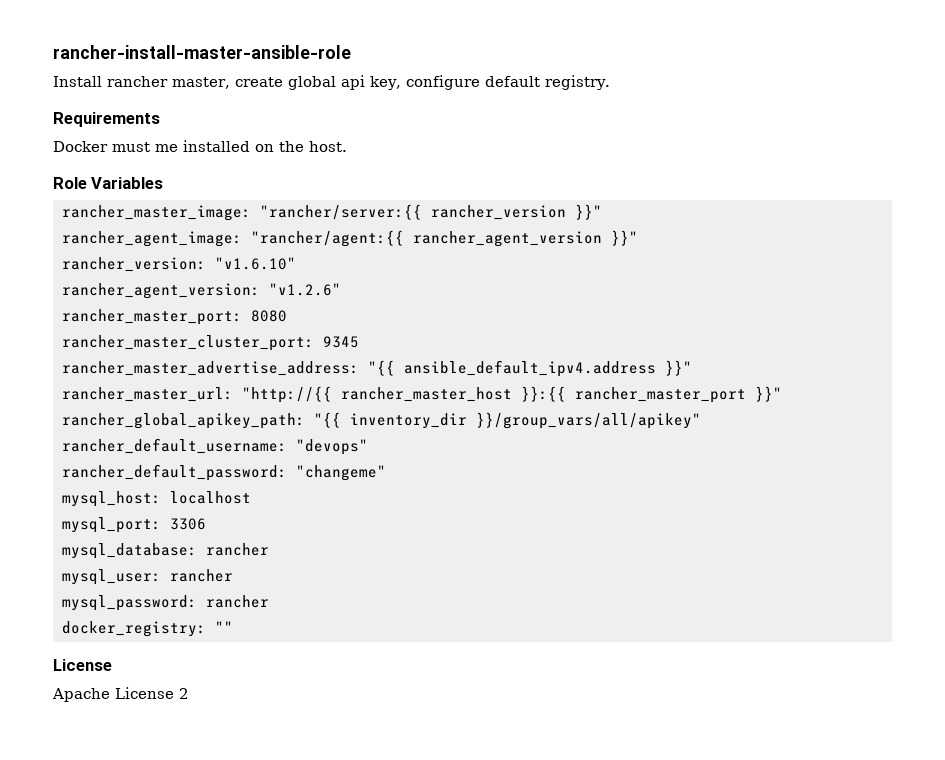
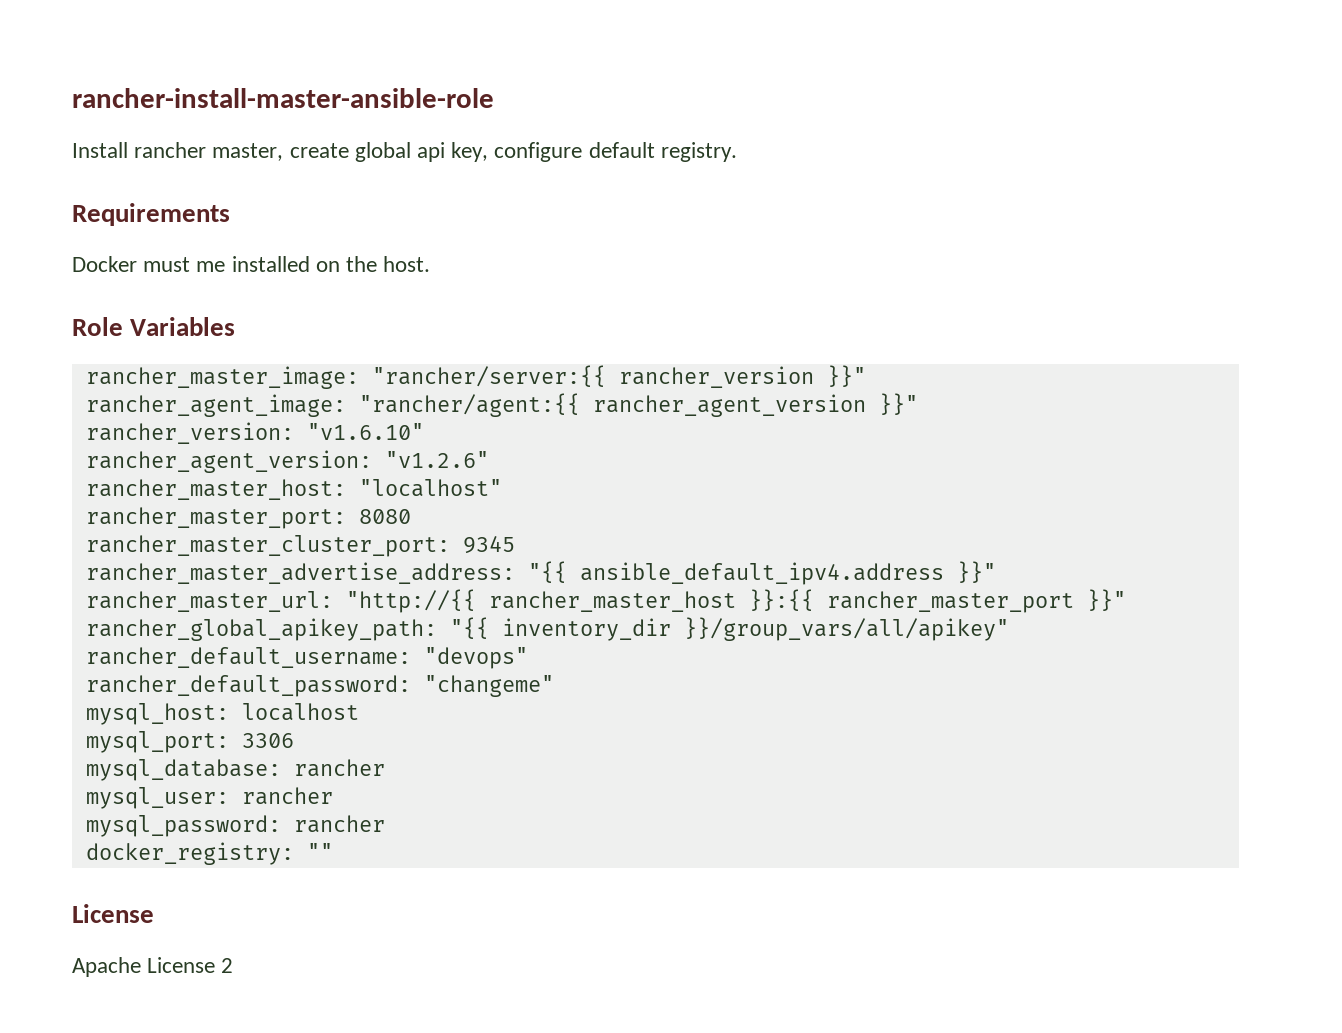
(341, 289) none -> [85,479,502,500] // rancher_master_host: "localhost"

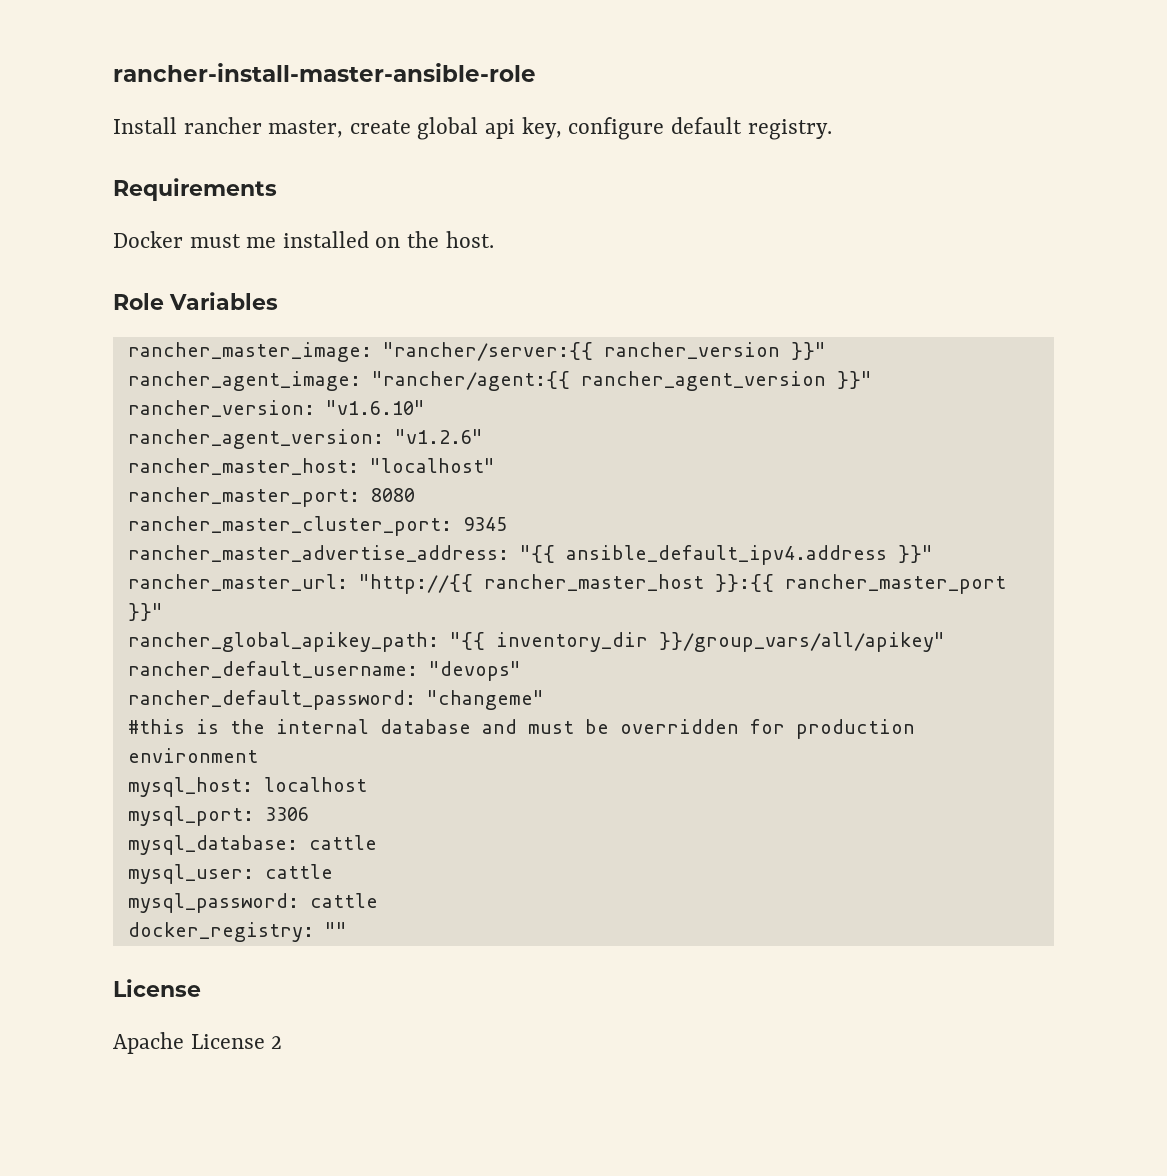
(554, 686) none -> [127,719,915,739] [127,748,258,763] // #this is the internal database and must be overridden for production environment
[293,759,385,777] rancher -> [308,835,377,850] cattle
[241,787,333,805] rancher -> [264,864,333,879] cattle
[293,815,385,833] rancher -> [309,893,378,908] cattle

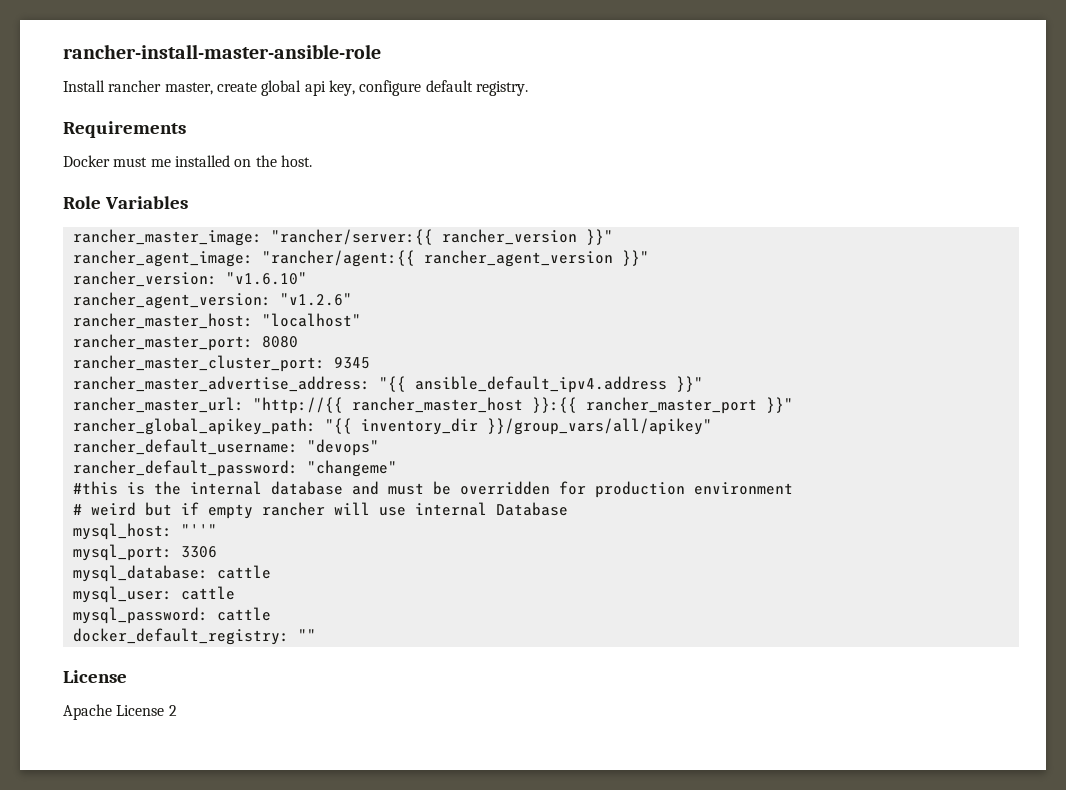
(258, 755) none -> [72,502,568,519] // # weird but if empty rancher will use internal Database
[263,777,367,792] localhost -> [180,524,217,536] "''"
[127,922,314,942] docker_registry: -> [72,628,289,645] docker_default_registry:

